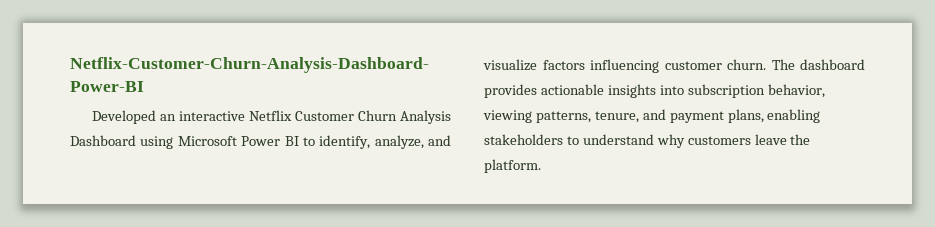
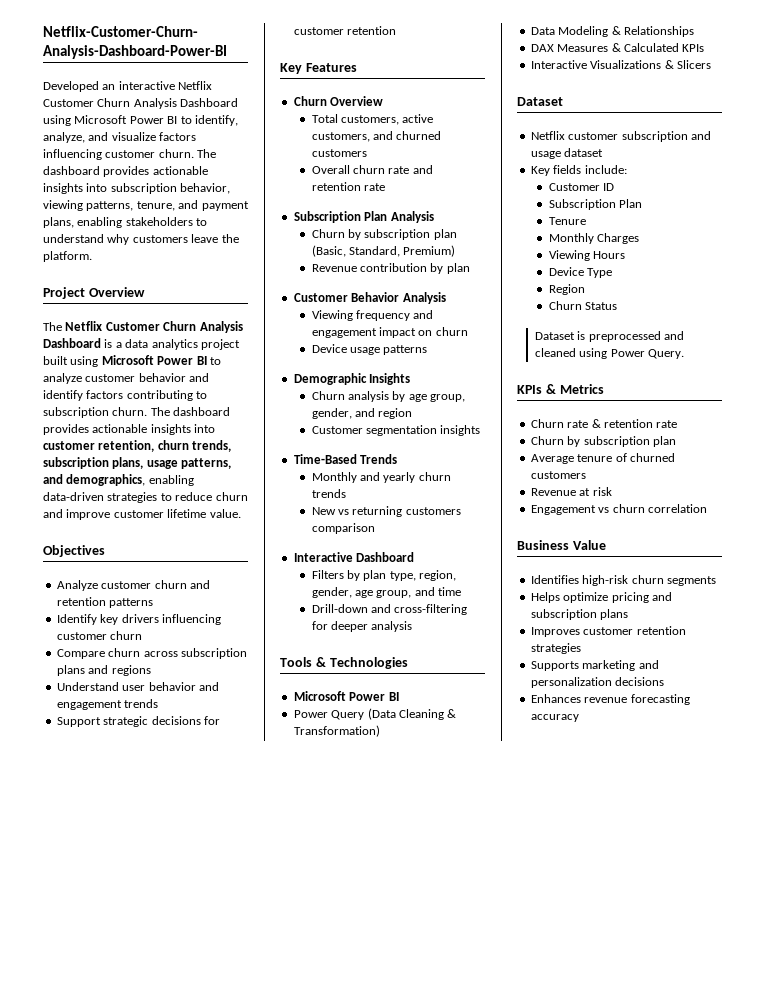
(541, 166) none -> [43,287,145,299] [43,321,243,333] [43,338,240,350] [43,355,221,367] [43,373,210,384] [43,390,208,401] [43,407,231,418] [43,424,216,435] [43,440,232,452] [43,457,232,469] [43,474,194,486] [43,492,248,503] [43,509,241,520] [43,545,105,557] [56,580,210,591] [56,597,154,608] [56,614,221,625] [56,631,143,640] [56,648,247,659] [56,665,151,676] [56,682,219,691] [56,699,159,710] [56,716,220,727] [293,26,397,35] [280,63,357,74] [293,96,384,106] [311,114,434,125] [311,131,442,142] [311,149,367,157] [311,165,433,174] [311,182,386,191] [293,211,434,223] [311,229,457,240] [311,245,456,257] [311,263,470,274] [293,292,446,304] [311,310,434,321] [311,327,468,338] [311,344,428,355] [293,373,411,385] [311,391,466,402] [311,408,413,419] [311,425,481,436] [293,454,398,464] [311,472,451,483] [311,489,346,498] [311,506,461,517] [311,523,375,534] [293,552,415,562] [311,570,457,581] [311,587,462,598] [311,604,468,615] [311,621,413,632] [280,657,408,669] [293,691,399,701] [293,708,457,720] [293,725,380,737] [530,26,694,37] [530,43,705,52] [530,60,711,69] [517,97,563,106] [530,131,711,142] [530,148,604,159] [530,165,627,176] [548,183,615,191] [548,199,643,210] [548,217,586,225] [548,233,640,244] [548,250,626,261] [548,267,613,278] [548,284,585,295] [548,301,618,310] [534,331,685,342] [534,348,685,359] [517,384,604,394] [530,419,678,428] [530,436,676,447] [530,453,675,464] [530,471,586,479] [530,487,612,496] [530,504,707,515] [517,540,606,550] [530,575,716,586] [530,592,672,603] [530,609,629,620] [530,626,686,637] [530,643,581,654] [530,660,659,671] [530,677,665,688] [530,694,690,705] [530,714,579,722] // Project Overview // The Netflix Customer Churn Analysis Dashboard is a data analytics project built using Microsoft Power BI to analyze customer behavior and identify factors contributing to subscription churn. The dashboard provides actionable insights into customer retention, churn trends, subscription plans, usage patterns, and demographics, enabling data-driven strategies to reduce churn and improve customer lifetime value. // Objectives // Analyze customer churn and retention patterns // Identify key drivers influencing customer churn // Compare churn across subscription plans and regions // Understand user behavior and engagement trends // Support strategic decisions for customer retention // Key Features // Churn Overview // Total customers, active customers, and churned customers // Overall churn rate and retention rate // Subscription Plan Analysis // Churn by subscription plan (Basic, Standard, Premium) // Revenue contribution by plan // Customer Behavior Analysis // Viewing frequency and engagement impact on churn // Device usage patterns // Demographic Insights // Churn analysis by age group, gender, and region // Customer segmentation insights // Time-Based Trends // Monthly and yearly churn trends // New vs returning customers comparison // Interactive Dashboard // Filters by plan type, region, gender, age group, and time // Drill-down and cross-filtering for deeper analysis // Tools & Technologies // Microsoft Power BI // Power Query (Data Cleaning & Transformation) // Data Modeling & Relationships // DAX Measures & Calculated KPIs // Interactive Visualizations & Slicers // Dataset // Netflix customer subscription and usage dataset // Key fields include: // Customer ID // Subscription Plan // Tenure // Monthly Charges // Viewing Hours // Device Type // Region // Churn Status // Dataset is preprocessed and cleaned using Power Query. // KPIs & Metrics // Churn rate & retention rate // Churn by subscription plan // Average tenure of churned customers // Revenue at risk // Engagement vs churn correlation // Business Value // Identifies high-risk churn segments // Helps optimize pricing and subscription plans // Improves customer retention strategies // Supports marketing and personalization decisions // Enhances revenue forecasting accuracy

